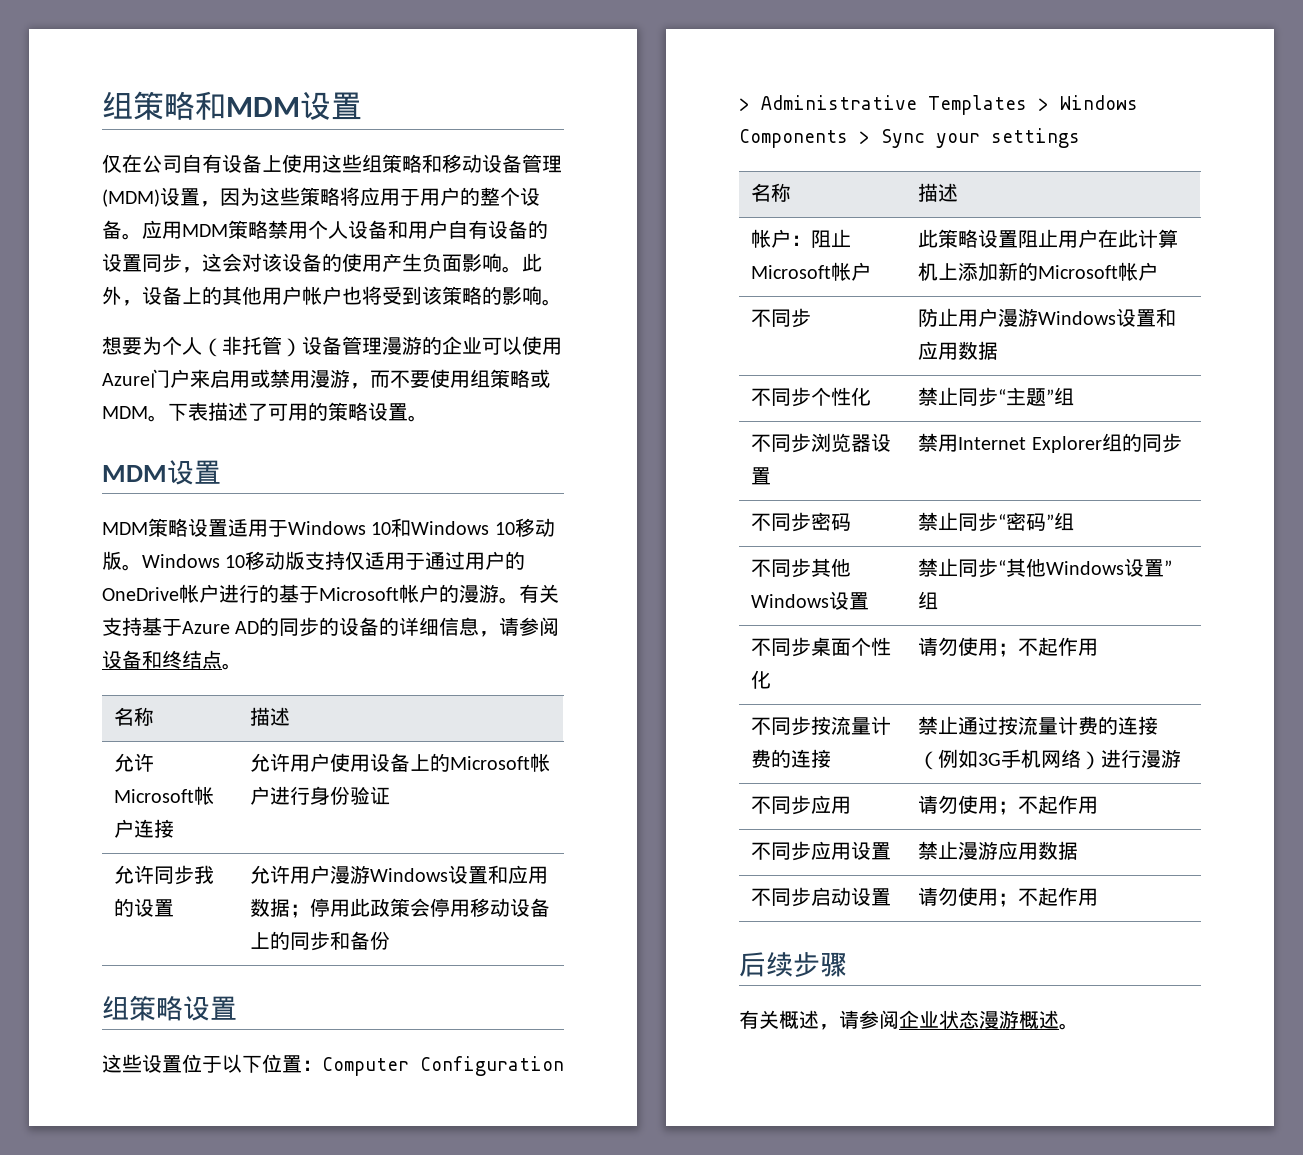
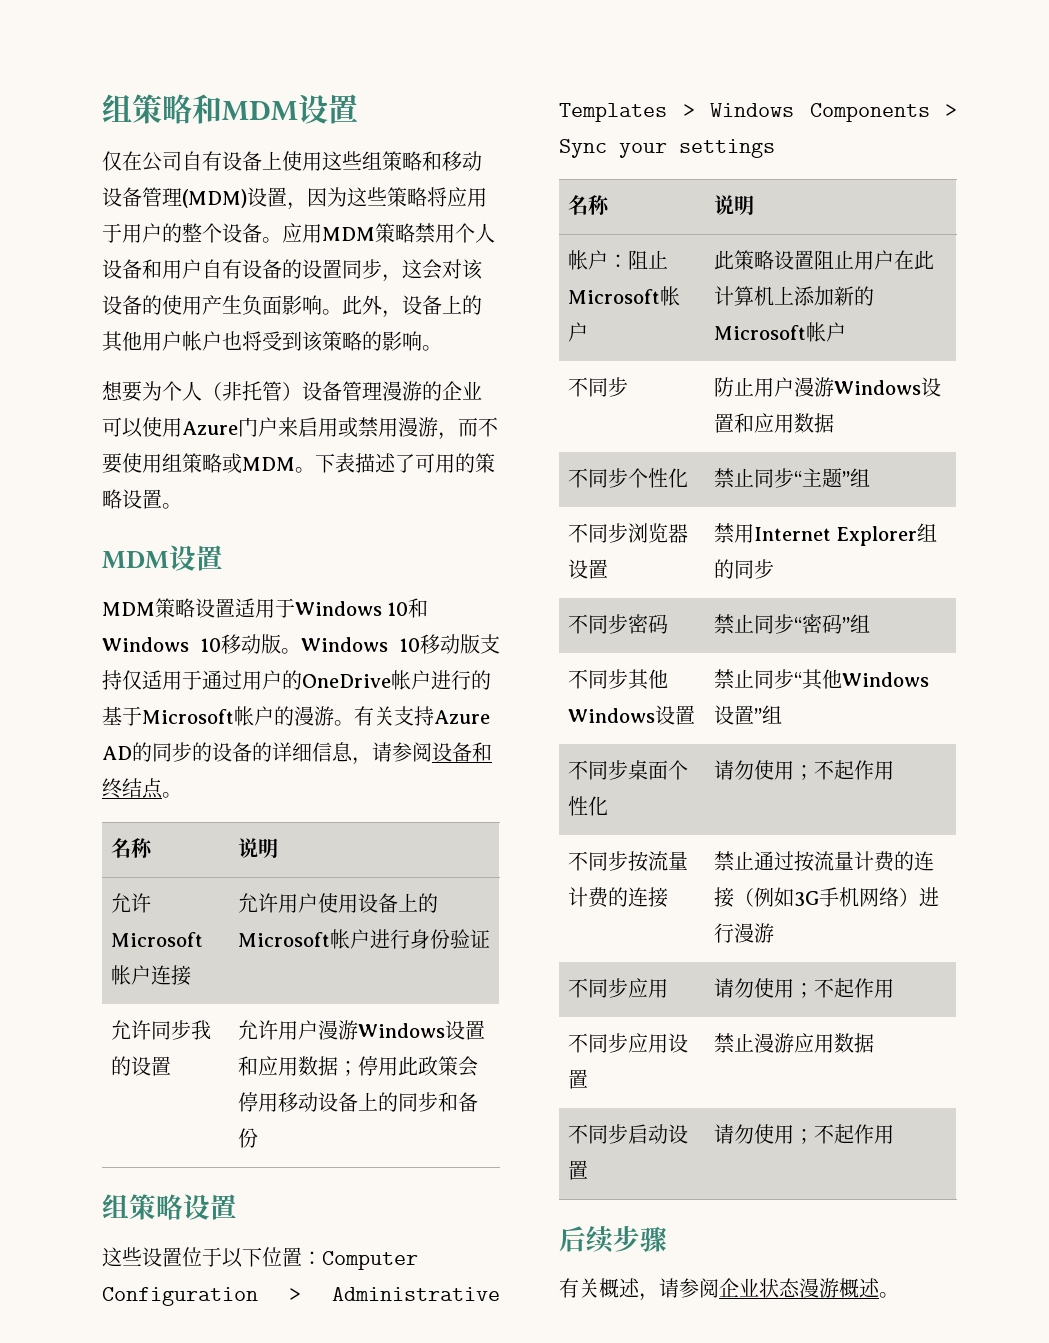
[142,617,182,636] 基于 -> (434, 716) none
[250,707,291,726] 描述 -> [237,838,278,858] 说明
[918,183,959,202] 描述 -> [713,195,754,215] 说明

